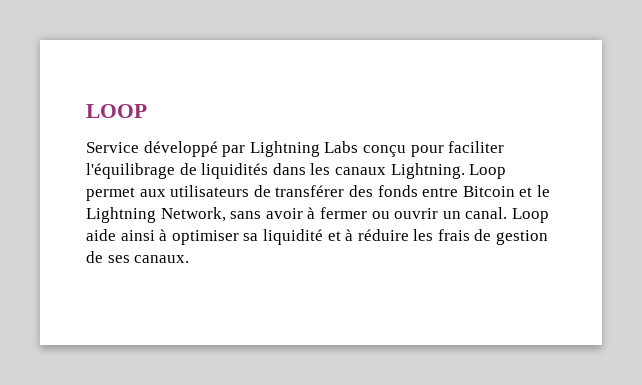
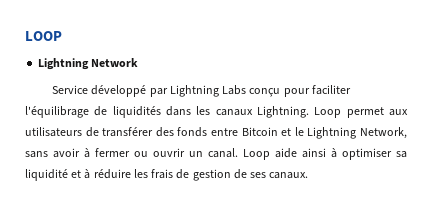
(147, 111) none -> [38,58,139,70] // Lightning Network

